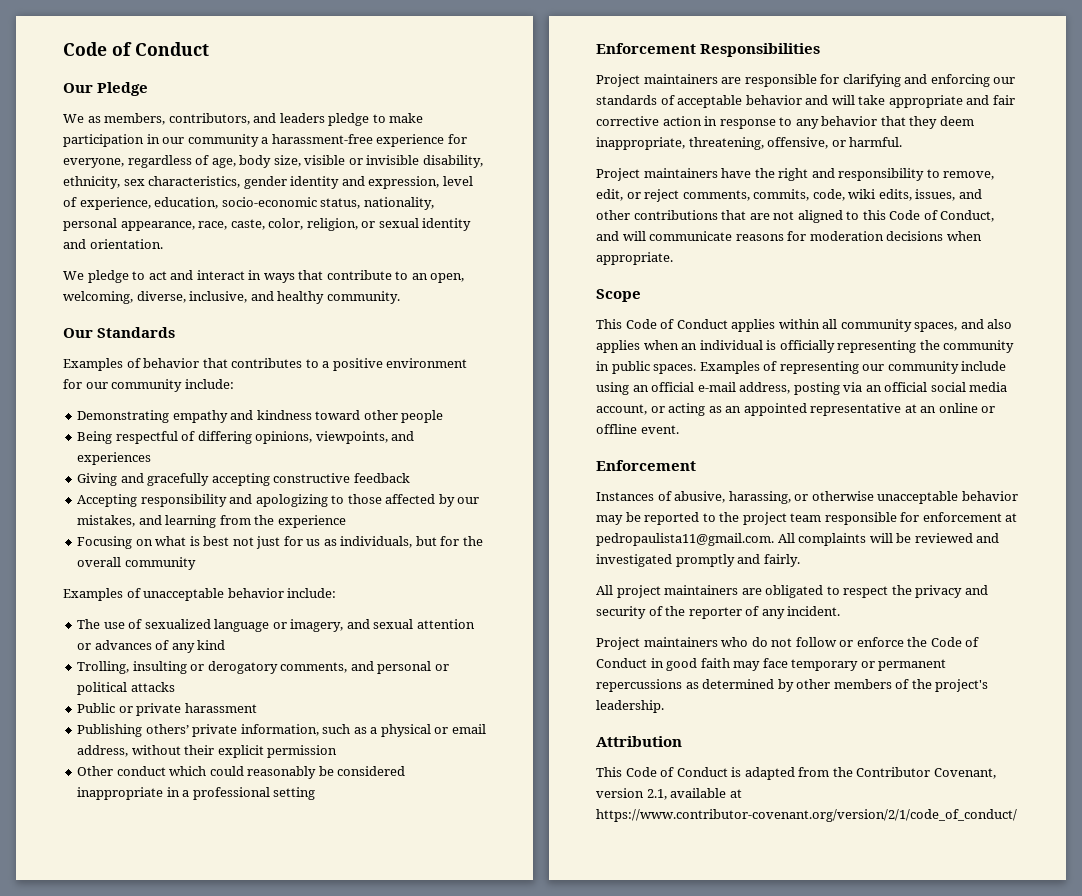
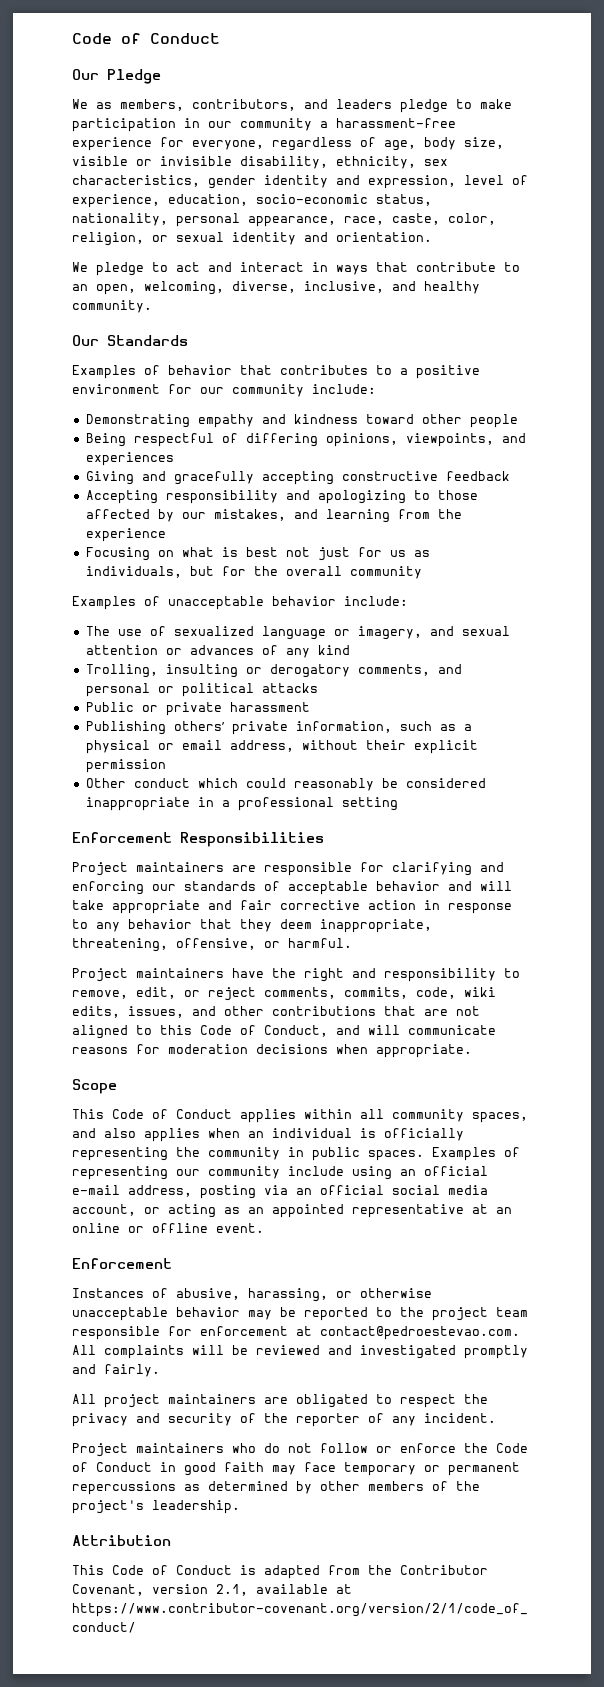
[596,533,774,546] pedropaulista11@gmail.com. -> [320,1326,520,1340] contact@pedroestevao.com.

